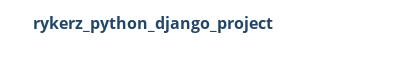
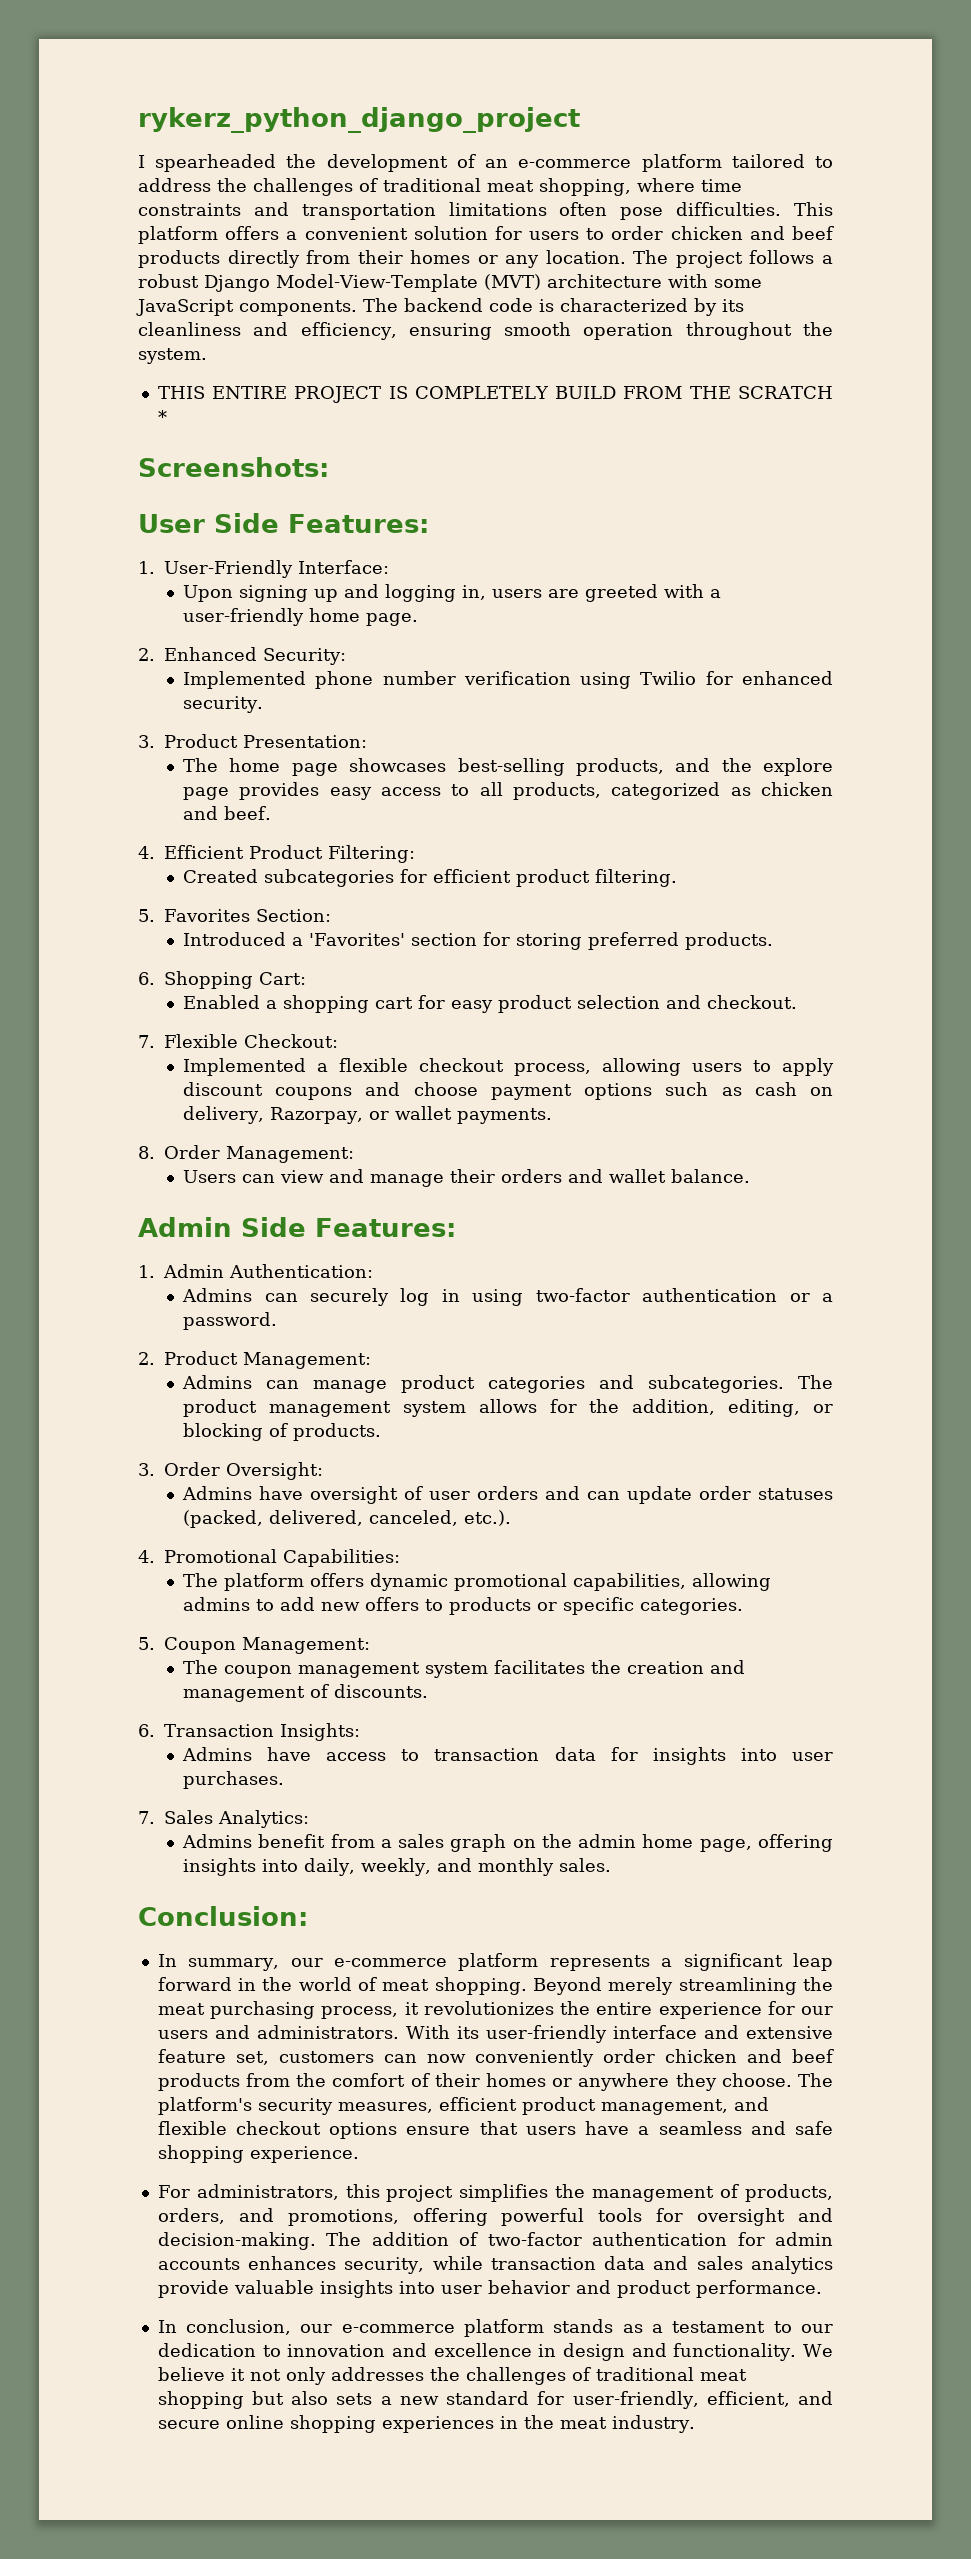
(273, 24) none -> [138,154,833,172] [138,178,742,196] [138,202,833,220] [138,226,834,244] [138,250,833,268] [138,274,762,292] [136,298,744,316] [138,322,833,340] [138,348,207,364] [157,386,834,403] [157,410,167,423] [138,457,329,477] [138,513,429,533] [138,560,389,578] [183,584,722,602] [183,608,419,626] [138,647,346,665] [183,671,833,689] [183,696,264,713] [138,734,367,748] [183,758,834,776] [183,782,834,800] [183,806,272,820] [138,845,415,863] [183,869,678,887] [138,909,331,922] [183,932,774,950] [138,971,306,989] [183,995,798,1013] [138,1034,338,1048] [183,1058,835,1076] [183,1082,833,1100] [183,1106,552,1124] [138,1145,354,1163] [183,1169,751,1187] [138,1217,456,1237] [138,1264,373,1278] [182,1288,834,1306] [183,1312,278,1330] [138,1351,371,1369] [182,1375,833,1393] [183,1399,833,1417] [183,1423,382,1441] [138,1462,323,1480] [182,1486,834,1504] [183,1510,512,1528] [138,1549,400,1567] [183,1573,772,1591] [183,1597,744,1615] [138,1637,370,1654] [183,1660,746,1678] [183,1684,429,1702] [138,1723,360,1741] [182,1747,833,1765] [183,1771,285,1789] [138,1810,309,1828] [182,1834,833,1852] [183,1858,611,1876] [138,1906,308,1926] [157,1953,833,1971] [157,1977,833,1995] [157,2001,833,2019] [157,2025,833,2043] [157,2049,835,2067] [157,2073,834,2091] [157,2097,769,2115] [157,2121,834,2139] [157,2145,359,2163] [157,2184,833,2202] [157,2208,833,2226] [157,2232,834,2250] [157,2256,833,2274] [157,2280,822,2298] [157,2319,834,2337] [157,2343,834,2361] [157,2367,747,2385] [157,2391,833,2409] [157,2415,695,2433] // I spearheaded the development of an e-commerce platform tailored to address the challenges of traditional meat shopping, where time constraints and transportation limitations often pose difficulties. This platform offers a convenient solution for users to order chicken and beef products directly from their homes or any location. The project follows a robust Django Model-View-Template (MVT) architecture with some JavaScript components. The backend code is characterized by its cleanliness and efficiency, ensuring smooth operation throughout the system. // THIS ENTIRE PROJECT IS COMPLETELY BUILD FROM THE SCRATCH * // Screenshots: // User Side Features: // 1. User-Friendly Interface: // Upon signing up and logging in, users are greeted with a user-friendly home page. // 2. Enhanced Security: // Implemented phone number verification using Twilio for enhanced security. // 3. Product Presentation: // The home page showcases best-selling products, and the explore page provides easy access to all products, categorized as chicken and beef. // 4. Efficient Product Filtering: // Created subcategories for efficient product filtering. // 5. Favorites Section: // Introduced a 'Favorites' section for storing preferred products. // 6. Shopping Cart: // Enabled a shopping cart for easy product selection and checkout. // 7. Flexible Checkout: // Implemented a flexible checkout process, allowing users to apply discount coupons and choose payment options such as cash on delivery, Razorpay, or wallet payments. // 8. Order Management: // Users can view and manage their orders and wallet balance. // Admin Side Features: // 1. Admin Authentication: // Admins can securely log in using two-factor authentication or a password. // 2. Product Management: // Admins can manage product categories and subcategories. The product management system allows for the addition, editing, or blocking of products. // 3. Order Oversight: // Admins have oversight of user orders and can update order statuses (packed, delivered, canceled, etc.). // 4. Promotional Capabilities: // The platform offers dynamic promotional capabilities, allowing admins to add new offers to products or specific categories. // 5. Coupon Management: // The coupon management system facilitates the creation and management of discounts. // 6. Transaction Insights: // Admins have access to transaction data for insights into user purchases. // 7. Sales Analytics: // Admins benefit from a sales graph on the admin home page, offering insights into daily, weekly, and monthly sales. // Conclusion: // In summary, our e-commerce platform represents a significant leap forward in the world of meat shopping. Beyond merely streamlining the meat purchasing process, it revolutionizes the entire experience for our users and administrators. With its user-friendly interface and extensive feature set, customers can now conveniently order chicken and beef products from the comfort of their homes or anywhere they choose. The platform's security measures, efficient product management, and flexible checkout options ensure that users have a seamless and safe shopping experience. // For administrators, this project simplifies the management of products, orders, and promotions, offering powerful tools for oversight and decision-making. The addition of two-factor authentication for admin accounts enhances security, while transaction data and sales analytics provide valuable insights into user behavior and product performance. // In conclusion, our e-commerce platform stands as a testament to our dedication to innovation and excellence in design and functionality. We believe it not only addresses the challenges of traditional meat shopping but also sets a new standard for user-friendly, efficient, and secure online shopping experiences in the meat industry.

